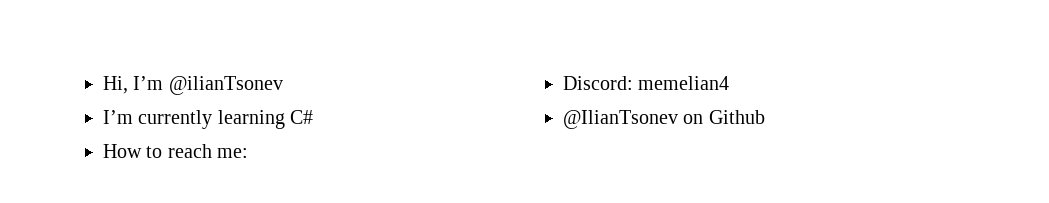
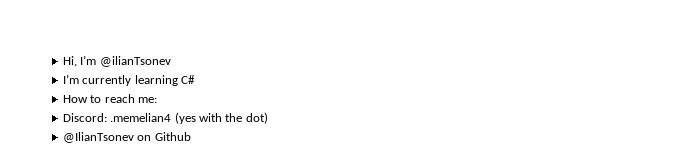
[638,76,730,90] memelian4 -> [110,112,268,124] .memelian4 (yes with the dot)

